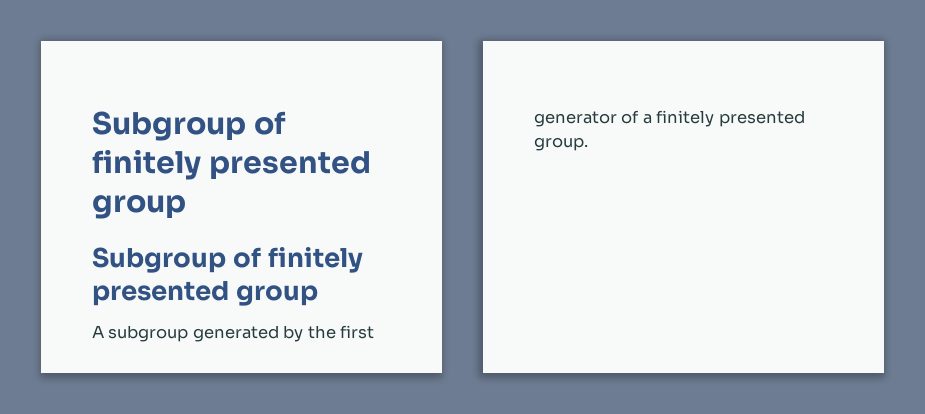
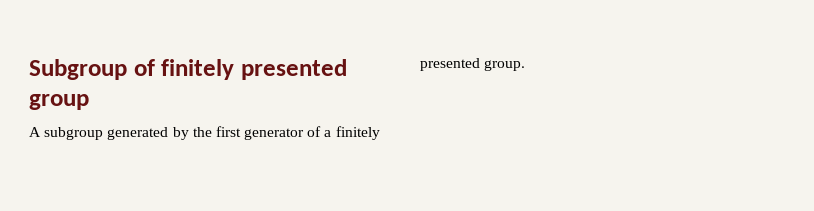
[92,111,287,141] [92,149,372,180] [92,195,186,219] [92,247,364,273] [92,281,319,306] Subgroup of finitely presented group // Subgroup of finitely presented group -> [29,59,347,80] [29,94,89,110] Subgroup of finitely presented group

